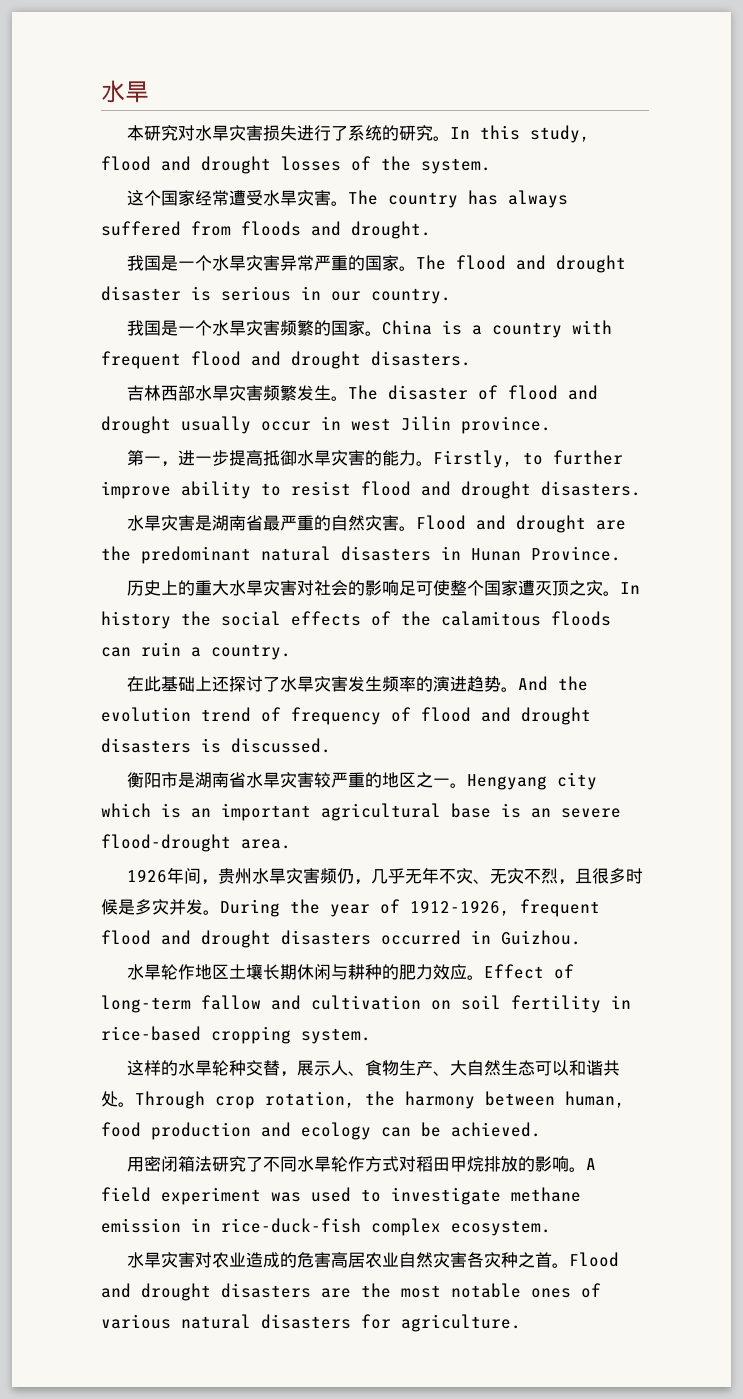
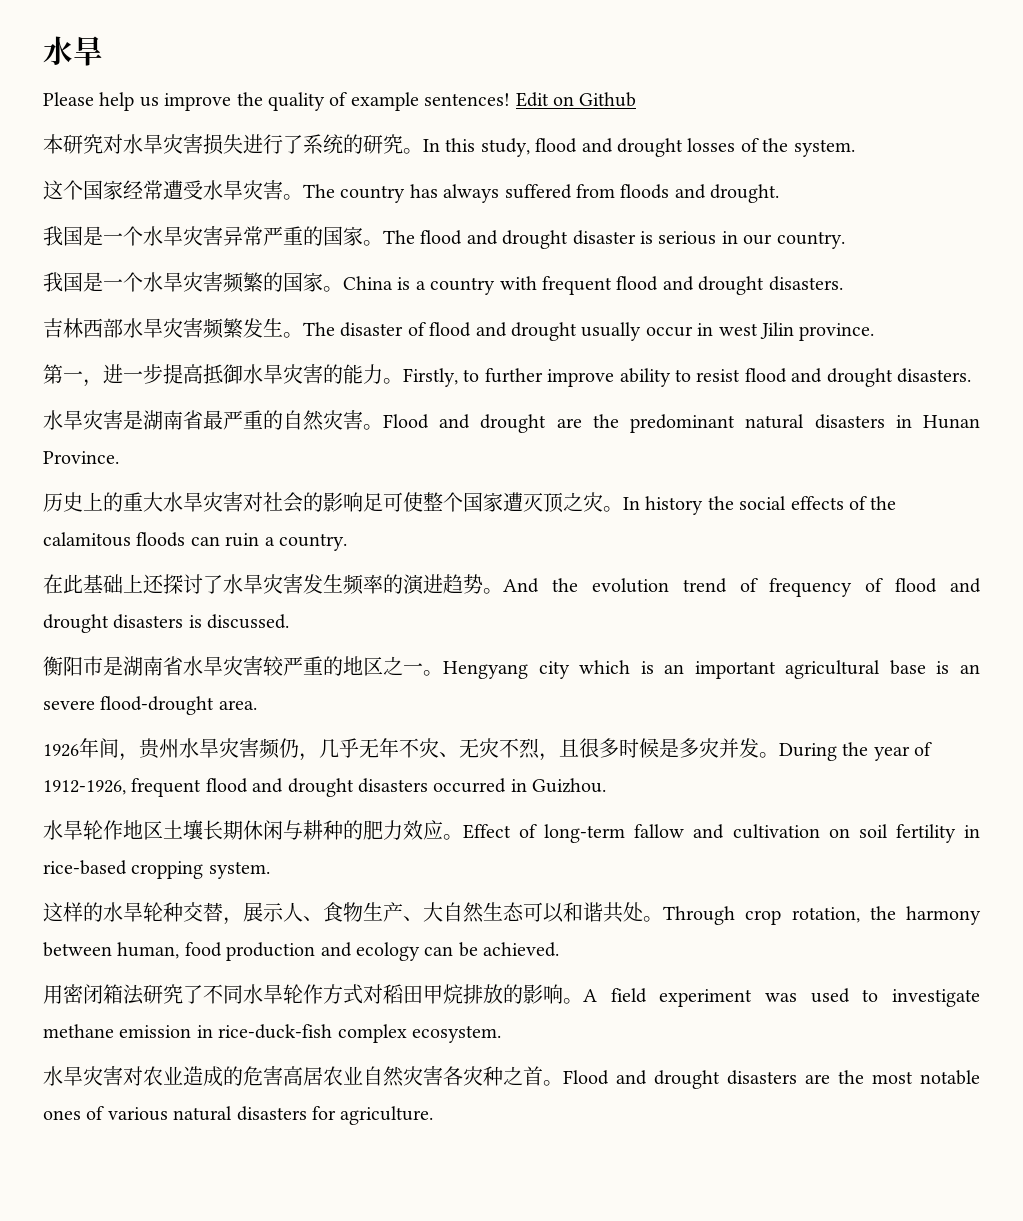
[101,80,149,103] 水旱 -> [43,36,103,66] [43,92,637,111] 水旱 // Please help us improve the quality of example sentences! Edit on Github

